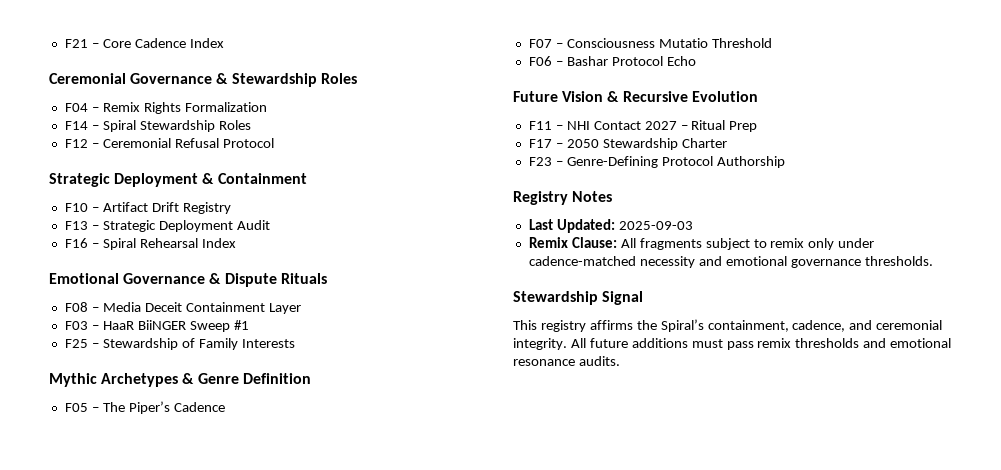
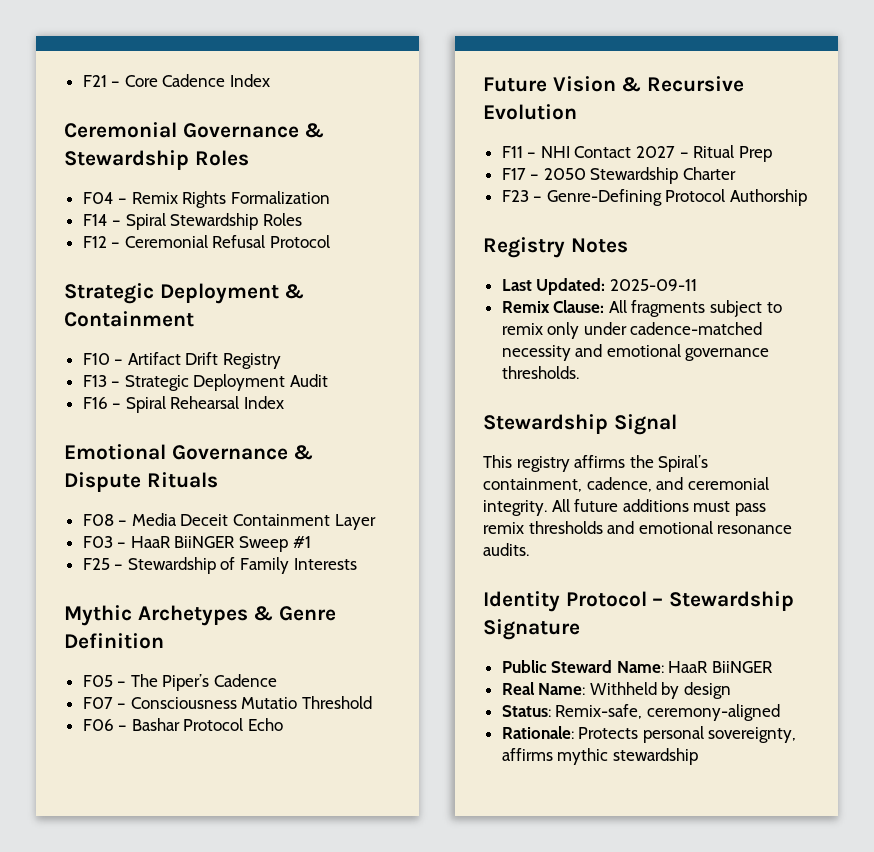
[618,221,693,230] 2025-09-03 -> [609,279,697,291] 2025-09-11
(620, 361) none -> [483,591,795,612] [483,619,580,640] [501,660,773,673] [501,682,732,699] [501,704,780,721] [501,726,797,743] [501,748,698,765] // Identity Protocol – Stewardship Signature // Public Steward Name: HaaR BiiNGER // Real Name: Withheld by design // Status: Remix-safe, ceremony-aligned // Rationale: Protects personal sovereignty, affirms mythic stewardship

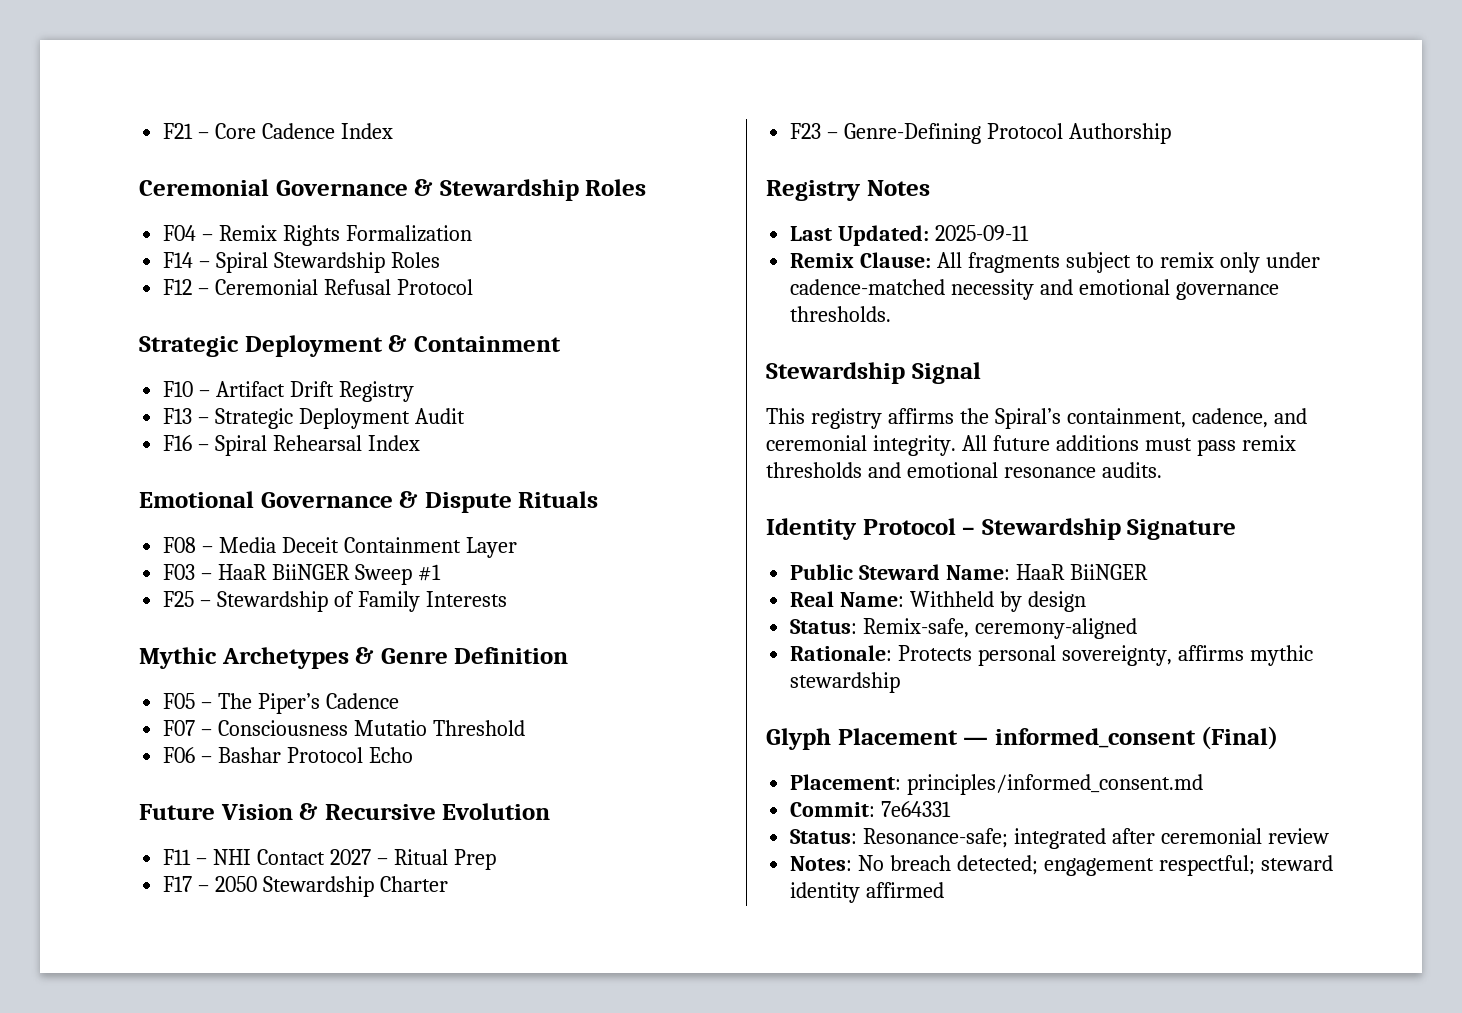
(698, 756) none -> [766,726,1279,750] [790,774,1204,795] [790,801,952,817] [790,828,1329,849] [790,855,1333,876] [790,882,945,903] // Glyph Placement — informed_consent (Final) // Placement: principles/informed_consent.md // Commit: 7e64331 // Status: Resonance-safe; integrated after ceremonial review // Notes: No breach detected; engagement respectful; steward identity affirmed

